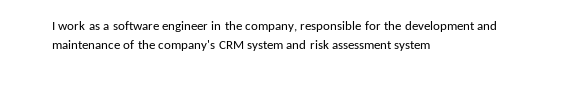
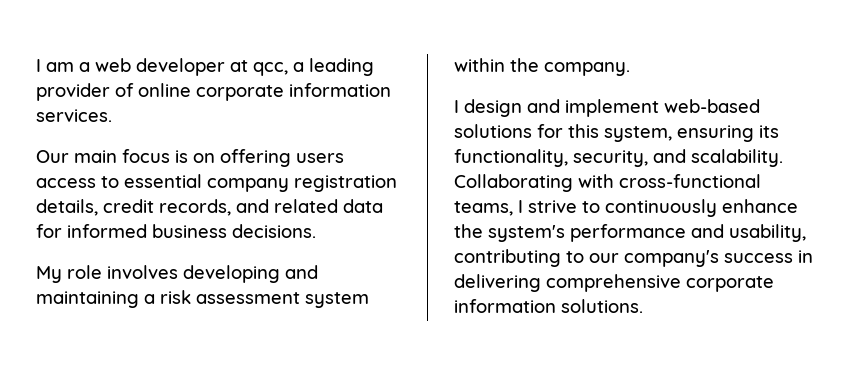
[52,21,497,32] [52,40,431,51] I work as a software engineer in the company, responsible for the development and maintenance of the company's CRM system and risk assessment system -> [36,58,374,76] [36,83,391,101] [36,109,112,122] [36,149,344,167] [36,174,397,192] [36,199,383,216] [36,224,316,238] [36,265,318,283] [36,290,369,308] [454,58,630,76] [454,99,760,117] [454,124,779,142] [454,149,783,167] [454,174,761,192] [454,199,798,217] [454,224,806,242] [454,249,813,267] [454,274,774,292] [454,299,643,313] I am a web developer at qcc, a leading provider of online corporate information services. // Our main focus is on offering users access to essential company registration details, credit records, and related data for informed business decisions. // My role involves developing and maintaining a risk assessment system within the company. // I design and implement web-based solutions for this system, ensuring its functionality, security, and scalability. Collaborating with cross-functional teams, I strive to continuously enhance the system's performance and usability, contributing to our company's success in delivering comprehensive corporate information solutions.

